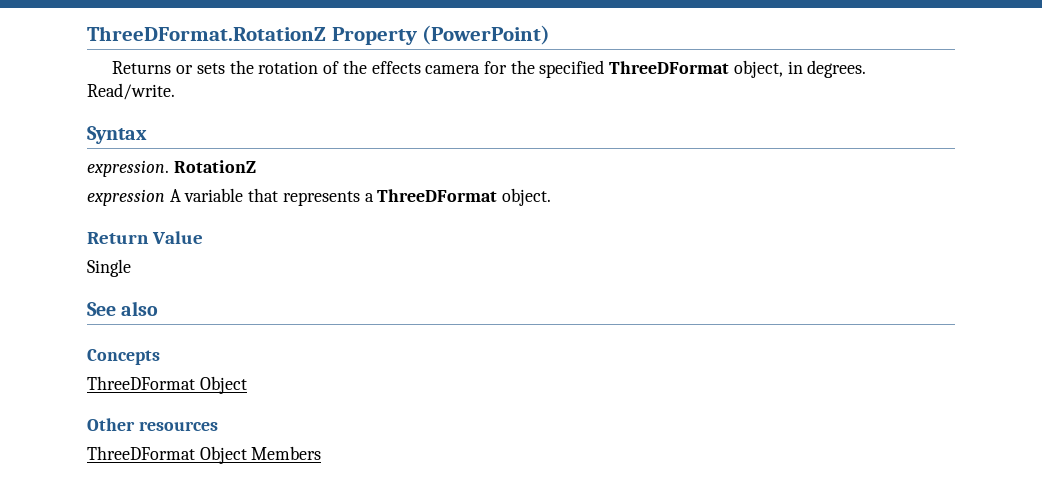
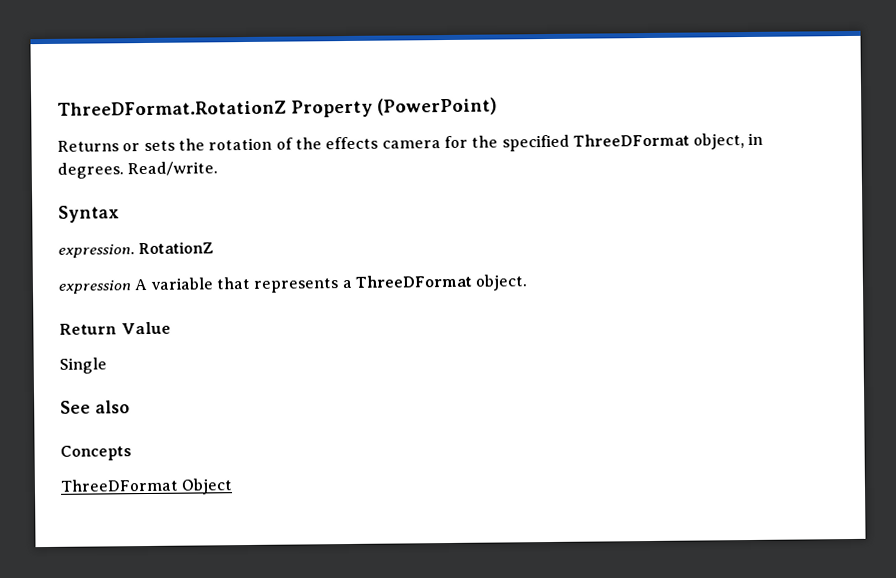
[87,418,218,431] [87,446,322,464] // Other resources // ThreeDFormat Object Members -> (234, 486) none

